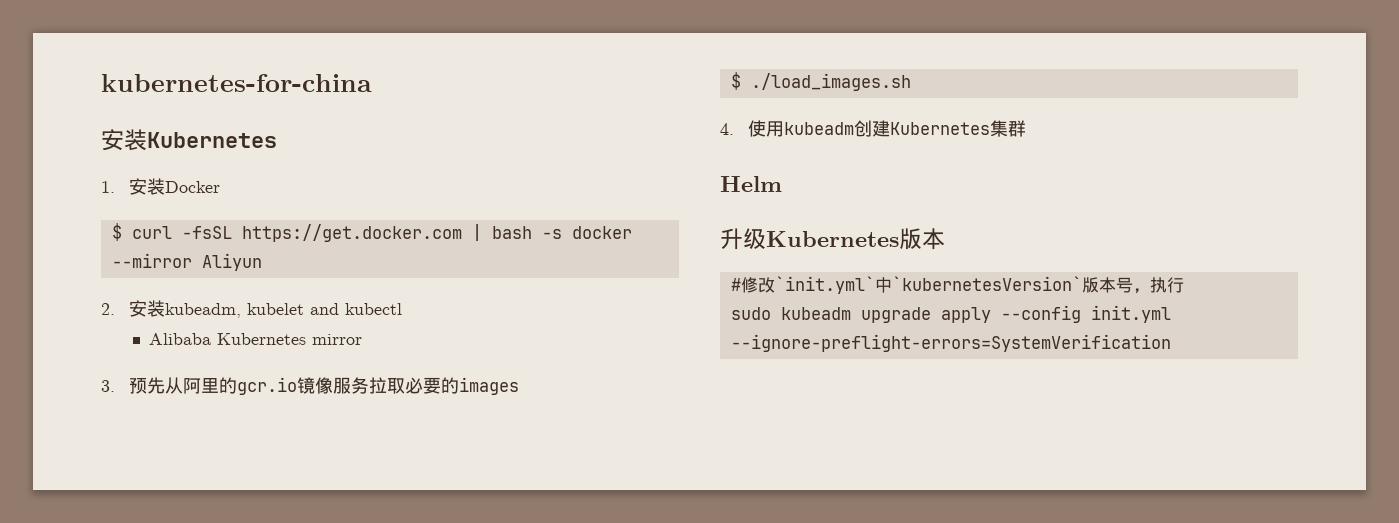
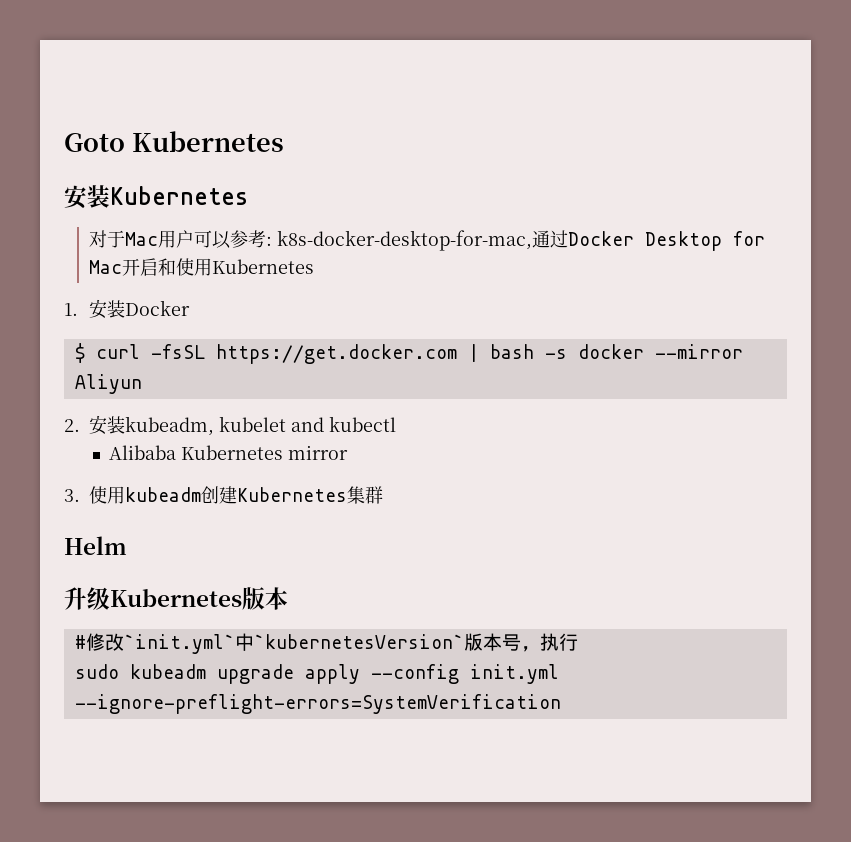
[101,74,372,92] kubernetes-for-china -> [64,131,284,152] Goto Kubernetes
(277, 140) none -> [89,230,766,251] [89,258,315,276] // 对于Mac用户可以参考: k8s-docker-desktop-for-mac,通过Docker Desktop for Mac开启和使用Kubernetes
[129,377,520,395] [730,72,911,91] [720,123,734,135] 预先从阿里的gcr.io镜像服务拉取必要的images // $ ./load_images.sh // 4. -> (80, 495) none

